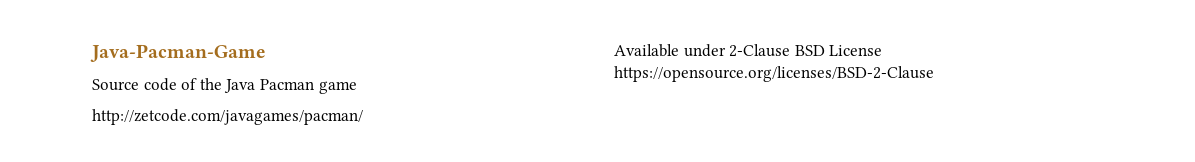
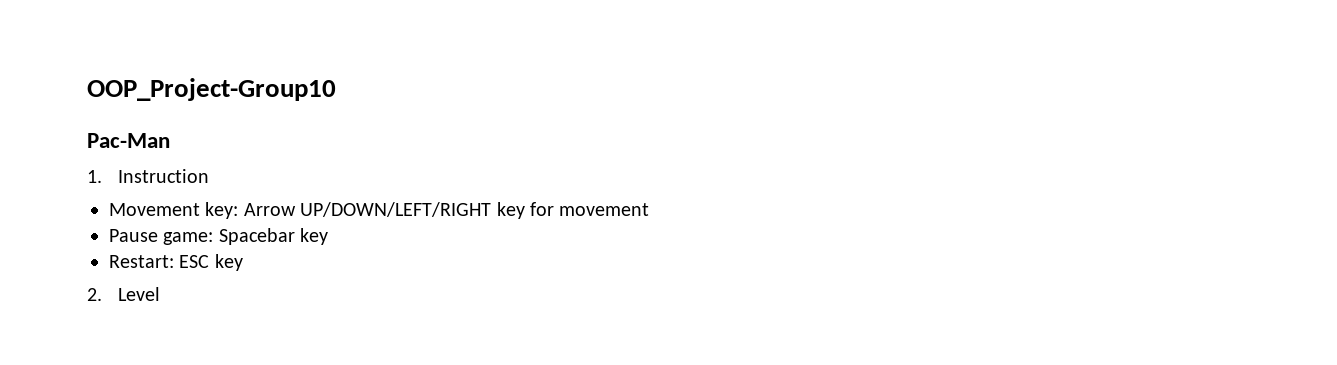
[90,44,266,62] [92,78,357,94] [92,109,363,125] [614,44,883,57] [614,66,934,82] Java-Pacman-Game // Source code of the Java Pacman game // http://zetcode.com/javagames/pacman/ // Available under 2-Clause BSD License https://opensource.org/licenses/BSD-2-Clause -> [87,78,336,101] [87,133,170,148] [87,169,210,183] [109,202,650,219] [109,228,329,245] [109,254,243,271] [87,287,161,301] OOP_Project-Group10 // Pac-Man // 1. Instruction // Movement key: Arrow UP/DOWN/LEFT/RIGHT key for movement // Pause game: Spacebar key // Restart: ESC key // 2. Level

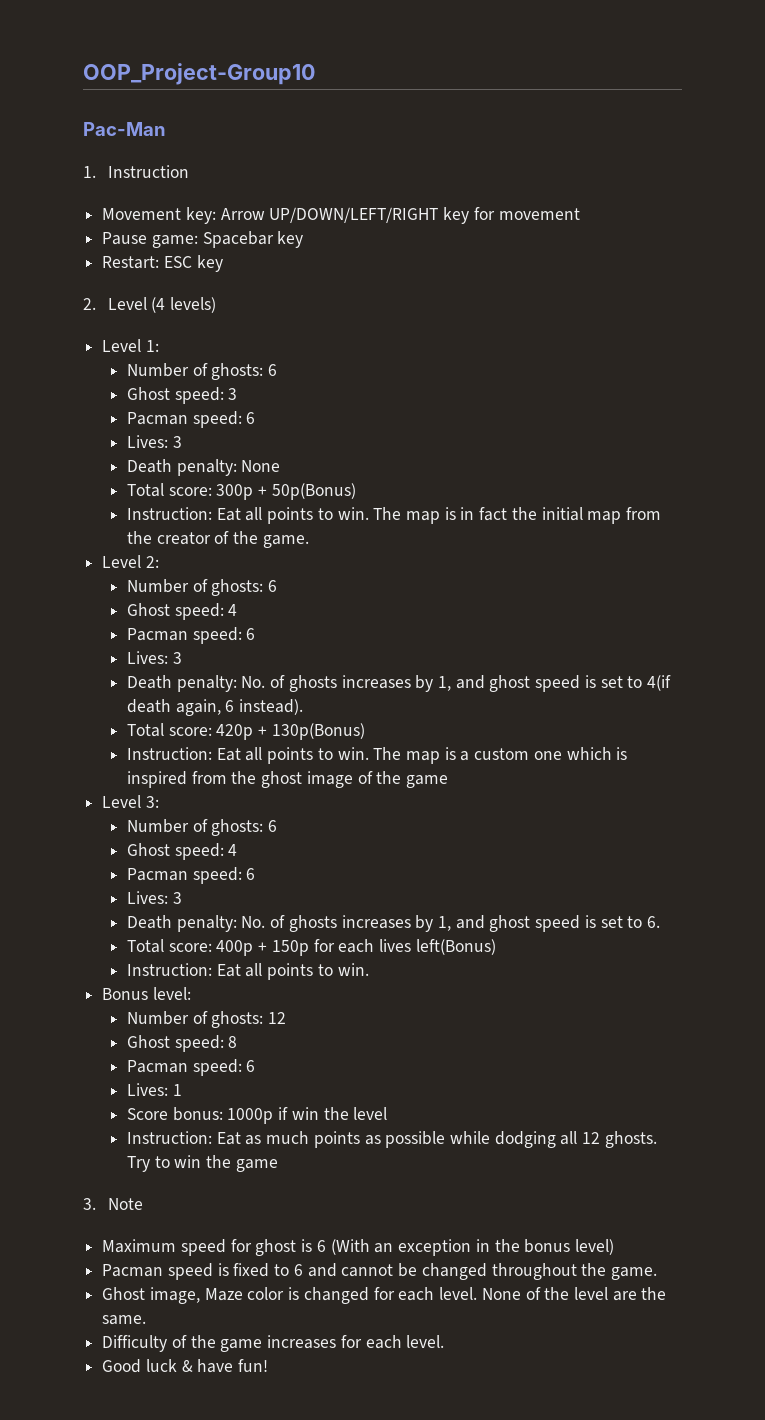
(161, 294) none -> [151,297,217,313] [102,339,159,352] [126,363,278,380] [126,387,238,404] [126,411,256,428] [126,435,182,448] [126,459,281,476] [126,483,356,500] [126,507,662,524] [126,531,309,548] [102,555,159,568] [126,579,278,596] [126,603,238,620] [126,627,256,644] [126,651,182,664] [126,675,672,692] [126,699,304,716] [126,723,365,740] [126,747,628,764] [126,771,449,788] [102,795,159,808] [126,819,278,836] [126,843,238,860] [126,867,256,884] [126,891,182,904] [126,915,661,932] [126,939,496,956] [126,963,369,980] [102,987,191,1000] [126,1011,287,1028] [126,1035,238,1052] [126,1059,256,1076] [126,1083,182,1096] [126,1107,388,1124] [126,1131,657,1148] [126,1155,278,1172] [83,1198,143,1210] [102,1239,614,1256] [102,1263,657,1280] [102,1287,667,1304] [102,1315,147,1325] [102,1335,445,1352] [102,1359,269,1373] (4 levels) // Level 1: // Number of ghosts: 6 // Ghost speed: 3 // Pacman speed: 6 // Lives: 3 // Death penalty: None // Total score: 300p + 50p(Bonus) // Instruction: Eat all points to win. The map is in fact the initial map from the creator of the game. // Level 2: // Number of ghosts: 6 // Ghost speed: 4 // Pacman speed: 6 // Lives: 3 // Death penalty: No. of ghosts increases by 1, and ghost speed is set to 4(if death again, 6 instead). // Total score: 420p + 130p(Bonus) // Instruction: Eat all points to win. The map is a custom one which is inspired from the ghost image of the game // Level 3: // Number of ghosts: 6 // Ghost speed: 4 // Pacman speed: 6 // Lives: 3 // Death penalty: No. of ghosts increases by 1, and ghost speed is set to 6. // Total score: 400p + 150p for each lives left(Bonus) // Instruction: Eat all points to win. // Bonus level: // Number of ghosts: 12 // Ghost speed: 8 // Pacman speed: 6 // Lives: 1 // Score bonus: 1000p if win the level // Instruction: Eat as much points as possible while dodging all 12 ghosts. Try to win the game // 3. Note // Maximum speed for ghost is 6 (With an exception in the bonus level) // Pacman speed is fixed to 6 and cannot be changed throughout the game. // Ghost image, Maze color is changed for each level. None of the level are the same. // Difficulty of the game increases for each level. // Good luck & have fun!

